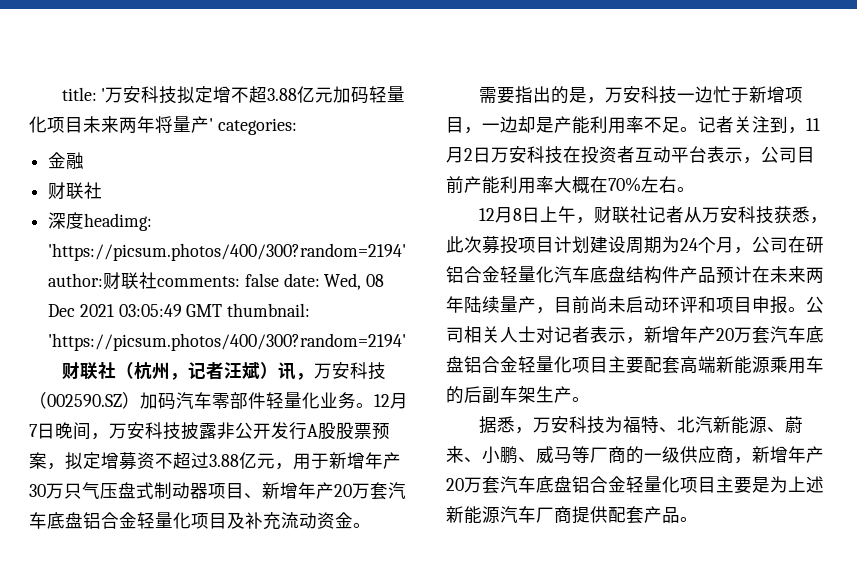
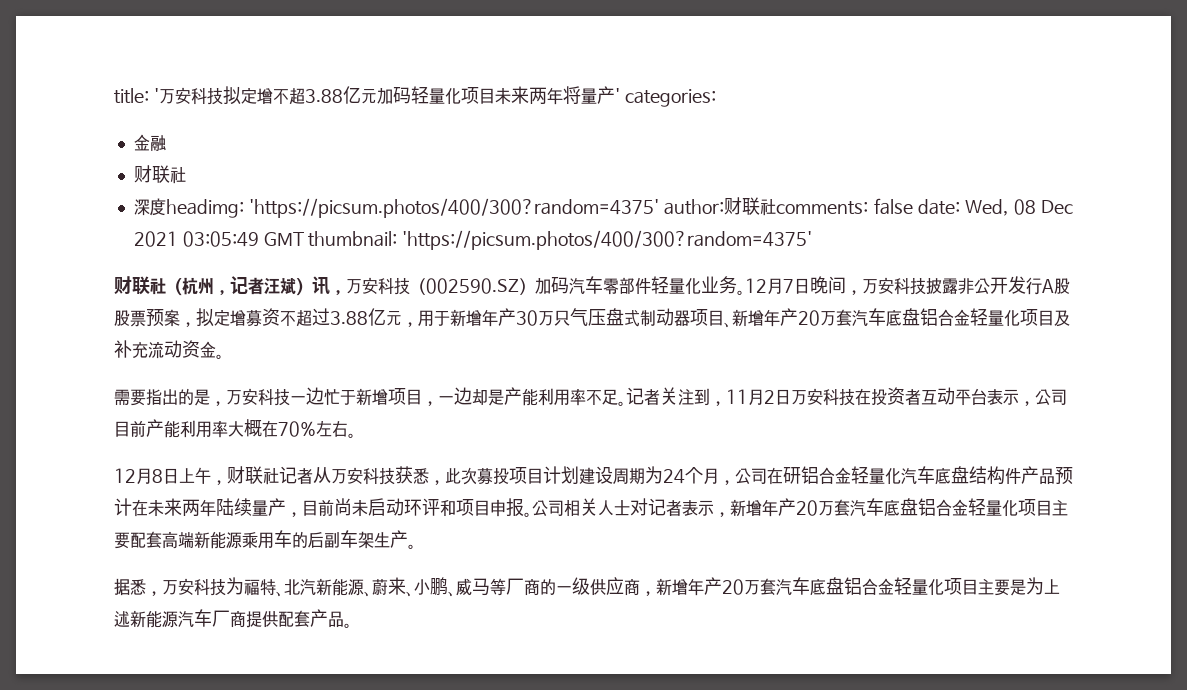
[48,243,407,261] 'https://picsum.photos/400/300?random=2194' -> [249,198,660,218] 'https://picsum.photos/400/300?random=4375'
[48,333,407,351] 'https://picsum.photos/400/300?random=2194' -> [402,230,813,250] 'https://picsum.photos/400/300?random=4375'

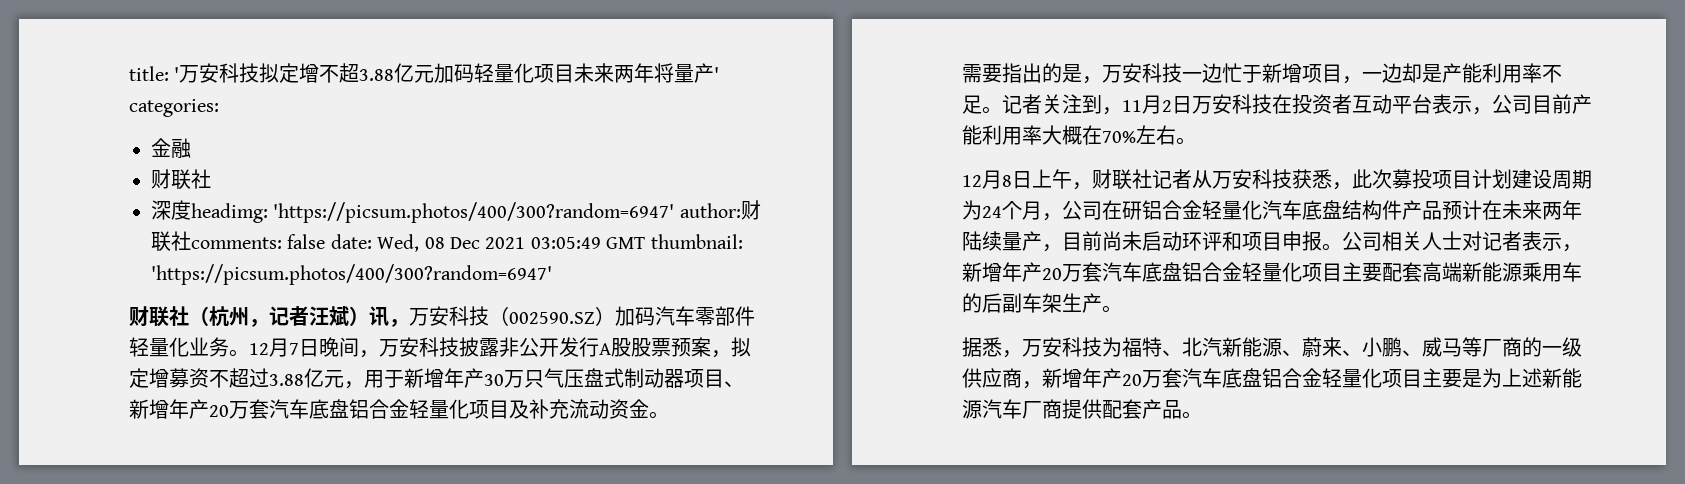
[249,198,660,218] 'https://picsum.photos/400/300?random=4375' -> [273,202,675,223] 'https://picsum.photos/400/300?random=6947'
[402,230,813,250] 'https://picsum.photos/400/300?random=4375' -> [151,264,552,285] 'https://picsum.photos/400/300?random=6947'

